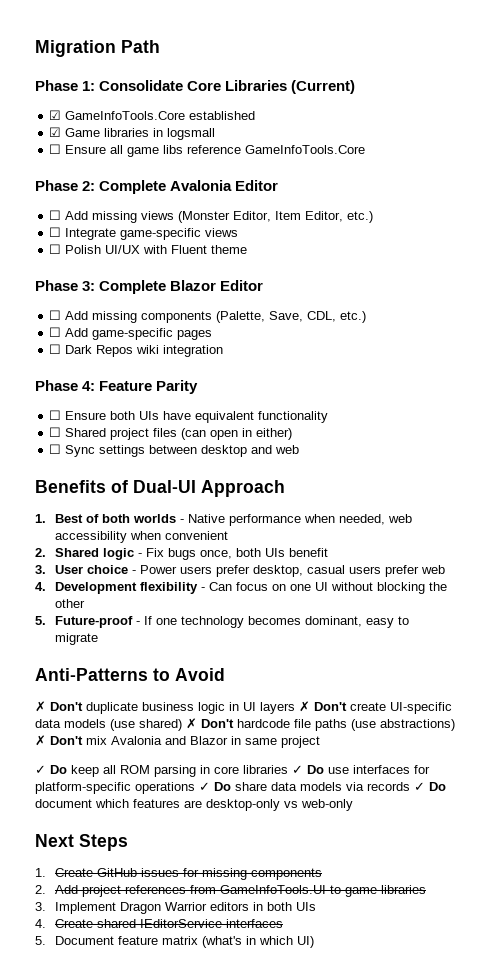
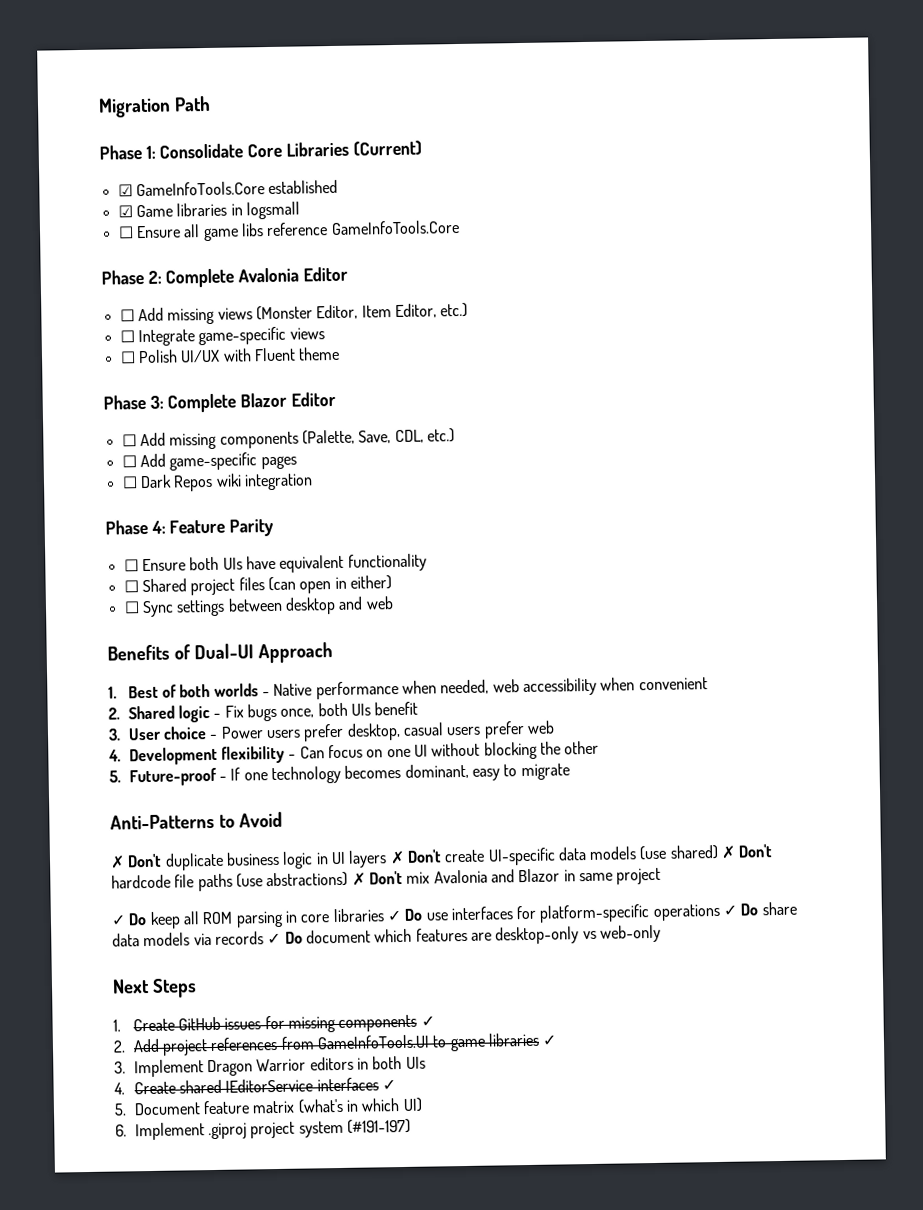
(322, 874) none -> [420,1015,435,1027] ✓
(426, 889) none -> [542,1034,558,1046] ✓
(283, 923) none -> [381,1079,396,1091] ✓
(314, 942) none -> [115,1118,411,1141] // 6. Implement .giproj project system (#191-197)

